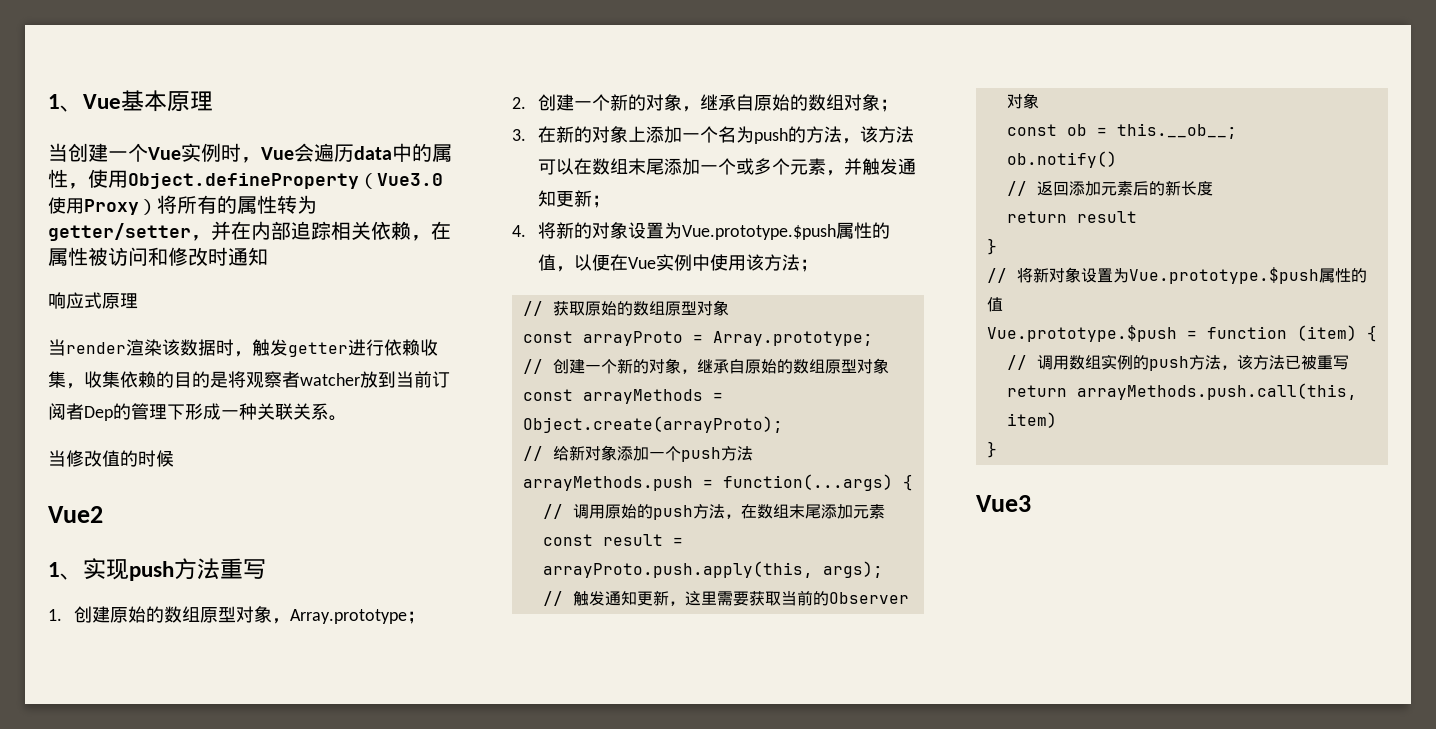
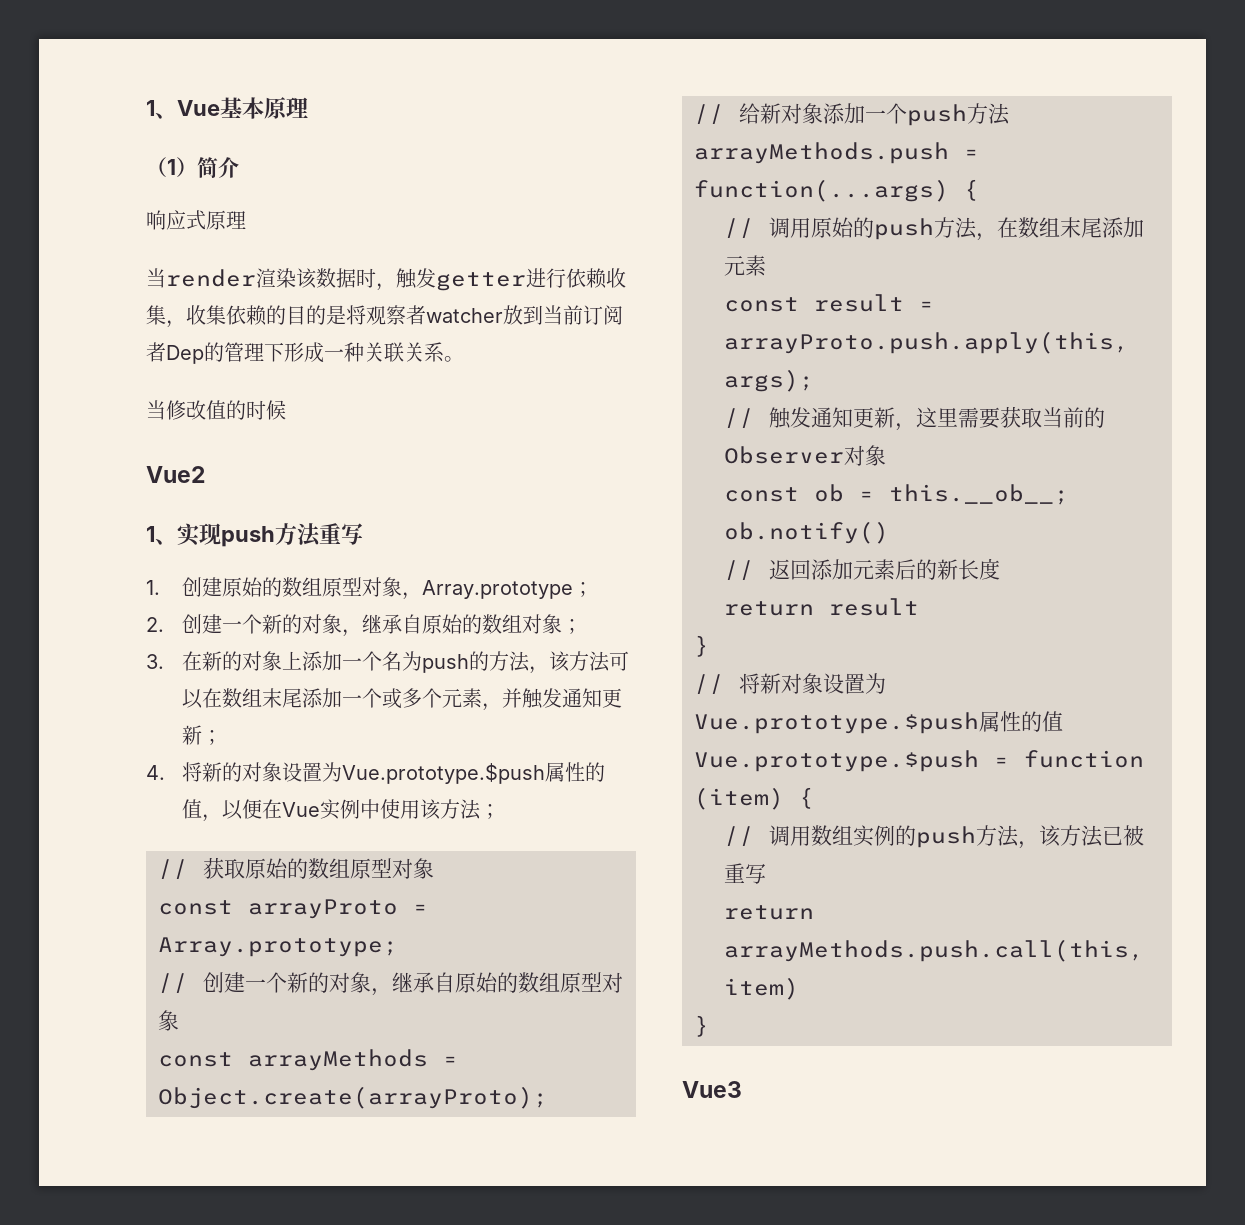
[48,143,452,163] [48,169,443,189] [48,195,317,215] [48,221,451,241] [48,247,268,266] 当创建一个Vue实例时，Vue会遍历data中的属性，使用Object.defineProperty（Vue3.0使用Proxy）将所有的属性转为getter/setter，并在内部追踪相关依赖，在属性被访问和修改时通知 -> [146,157,239,178] （1）简介

